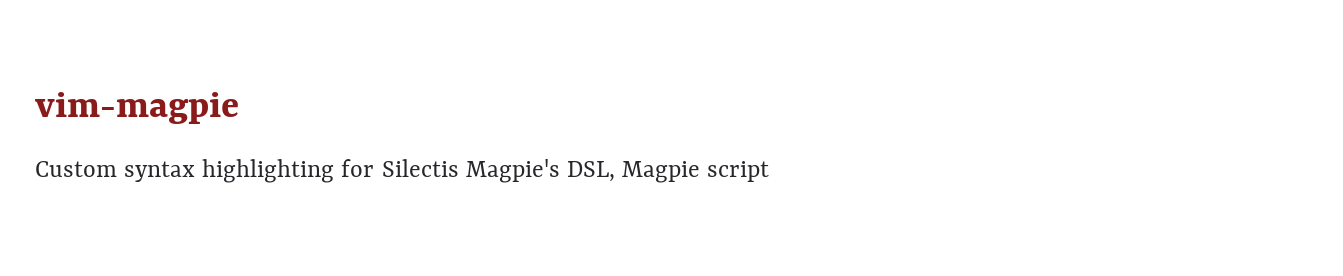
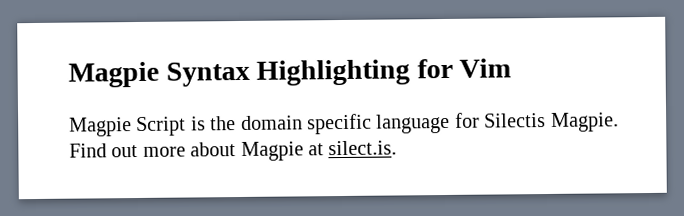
[35,92,239,124] [35,159,770,183] vim-magpie // Custom syntax highlighting for Silectis Magpie's DSL, Magpie script -> [68,58,512,88] [69,112,619,137] [69,140,398,161] Magpie Syntax Highlighting for Vim // Magpie Script is the domain specific language for Silectis Magpie. Find out more about Magpie at silect.is.

